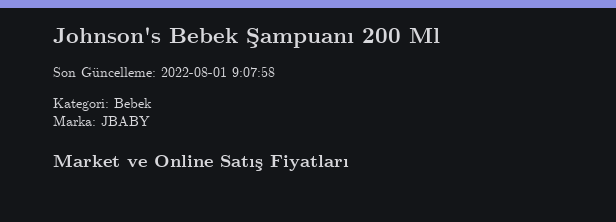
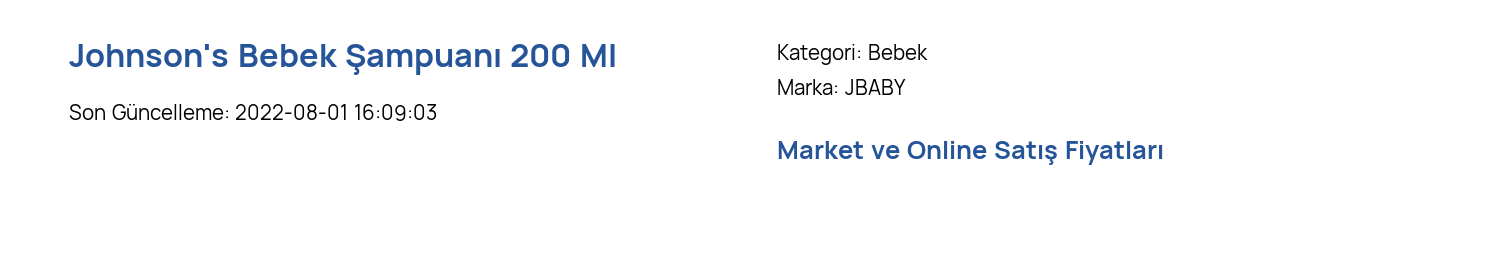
[232,66,275,77] 9:07:58 -> [353,104,437,121] 16:09:03

